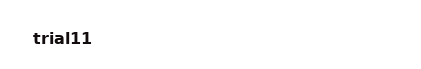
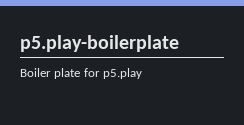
[33,32,92,44] trial11 -> [20,35,179,52] [20,68,143,79] p5.play-boilerplate // Boiler plate for p5.play

